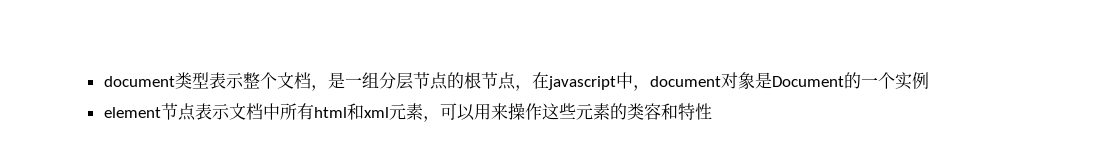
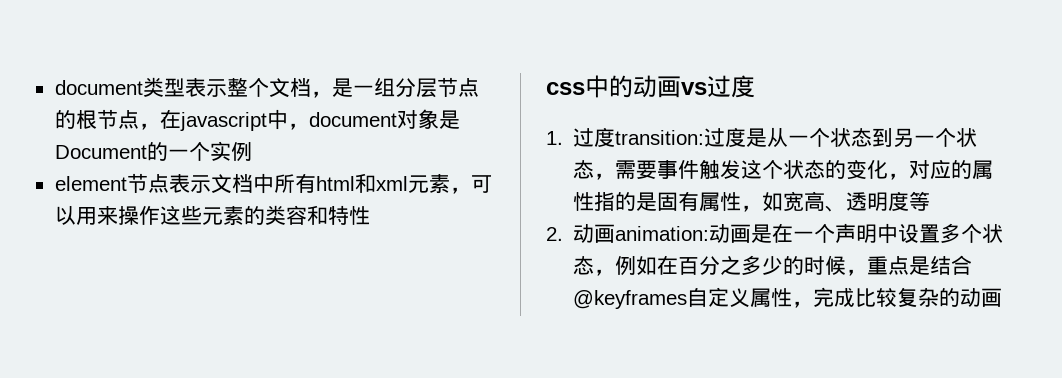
(712, 111) none -> [546,75,755,98] [546,127,978,148] [573,159,994,180] [573,191,931,212] [546,223,1004,244] [573,255,973,276] [573,287,1003,309] // css中的动画vs过度 // 1.过度transition:过度是从一个状态到另一个状态，需要事件触发这个状态的变化，对应的属性指的是固有属性，如宽高、透明度等 // 2.动画animation:动画是在一个声明中设置多个状态，例如在百分之多少的时候，重点是结合@keyframes自定义属性，完成比较复杂的动画

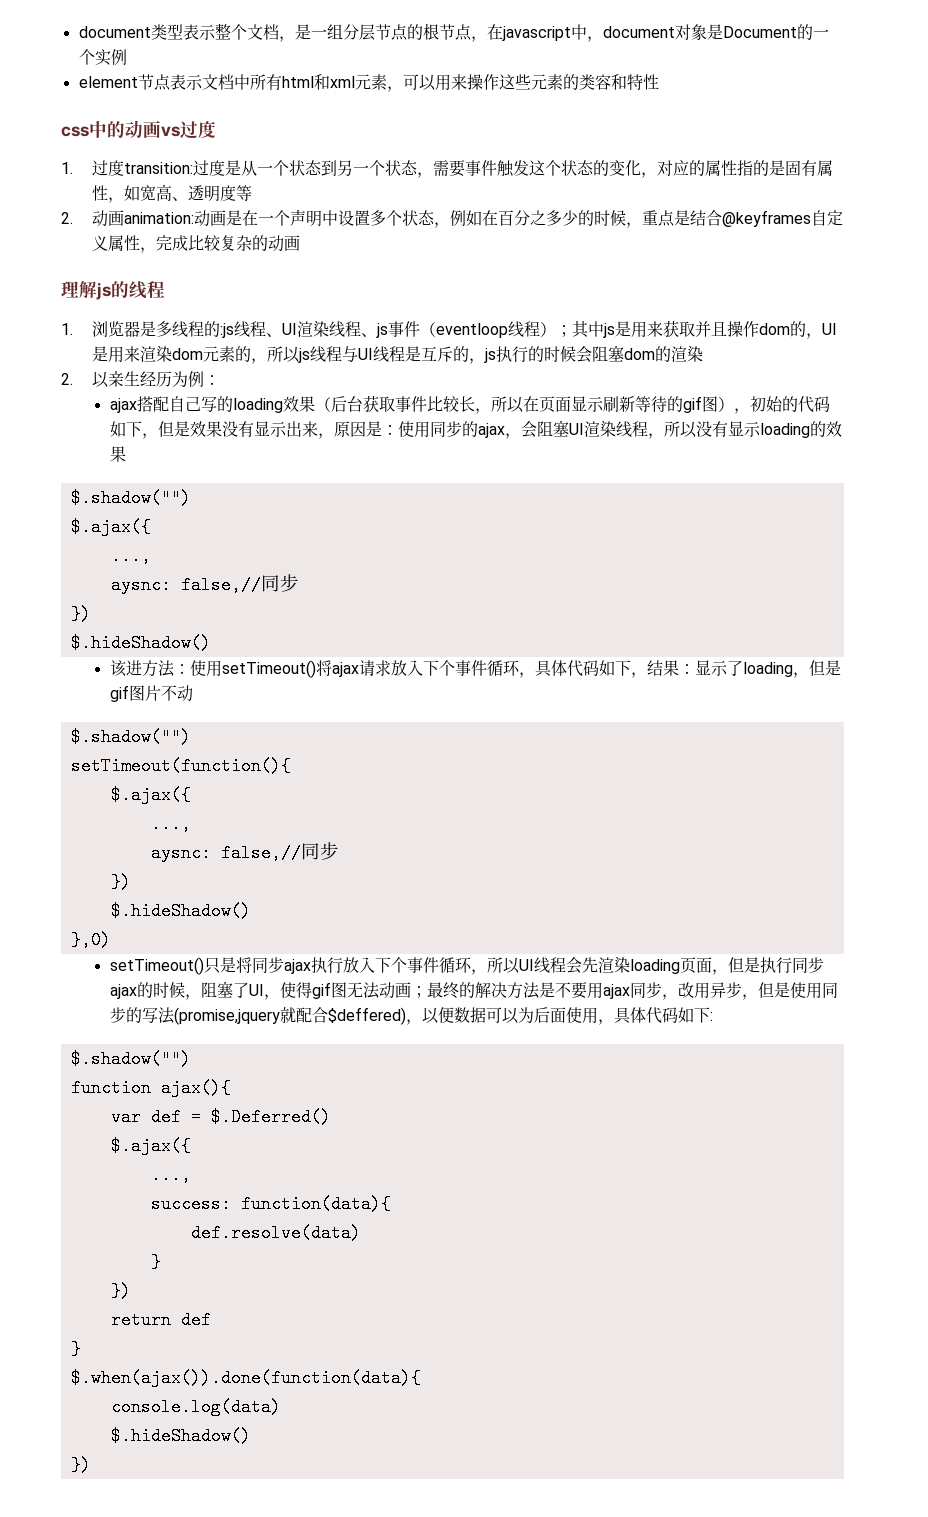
(1003, 297) none -> [61,281,165,300] [61,320,838,339] [92,345,704,364] [61,371,221,388] [109,395,830,414] [109,420,842,439] [109,446,126,462] [70,489,191,507] [70,518,151,536] [110,547,151,565] [110,574,299,594] [70,605,91,623] [70,634,211,652] [109,660,841,678] [109,685,193,702] [70,728,191,746] [70,757,291,775] [110,786,191,804] [150,815,191,833] [150,842,339,862] [110,873,131,891] [110,902,251,920] [70,931,111,949] [109,957,824,975] [109,981,838,1000] [109,1007,713,1025] [70,1050,191,1068] [70,1079,231,1097] [110,1108,331,1126] [110,1137,191,1155] [150,1166,191,1184] [150,1195,391,1213] [190,1224,361,1242] [150,1253,161,1271] [110,1282,131,1300] [110,1311,211,1329] [70,1340,81,1358] [70,1369,421,1387] [110,1398,281,1416] [110,1427,251,1445] [70,1456,91,1474] // 理解js的线程 // 1.浏览器是多线程的:js线程、UI渲染线程、js事件（eventloop线程）；其中js是用来获取并且操作dom的，UI是用来渲染dom元素的，所以js线程与UI线程是互斥的，js执行的时候会阻塞dom的渲染 // 2.以亲生经历为例： // ajax搭配自己写的loading效果（后台获取事件比较长，所以在页面显示刷新等待的gif图），初始的代码如下，但是效果没有显示出来，原因是：使用同步的ajax，会阻塞UI渲染线程，所以没有显示loading的效果 // $.shadow("") // $.ajax({ // ..., // aysnc: false,//同步 // }) // $.hideShadow() // 该进方法：使用setTimeout()将ajax请求放入下个事件循环，具体代码如下，结果：显示了loading，但是gif图片不动 // $.shadow("") // setTimeout(function(){ // $.ajax({ // ..., // aysnc: false,//同步 // }) // $.hideShadow() // },0) // setTimeout()只是将同步ajax执行放入下个事件循环，所以UI线程会先渲染loading页面，但是执行同步ajax的时候，阻塞了UI，使得gif图无法动画；最终的解决方法是不要用ajax同步，改用异步，但是使用同步的写法(promise,jquery就配合$deffered)，以便数据可以为后面使用，具体代码如下: // $.shadow("") // function ajax(){ // var def = $.Deferred() // $.ajax({ // ..., // success: function(data){ // def.resolve(data) // } // }) // return def // } // $.when(ajax()).done(function(data){ // console.log(data) // $.hideShadow() // })

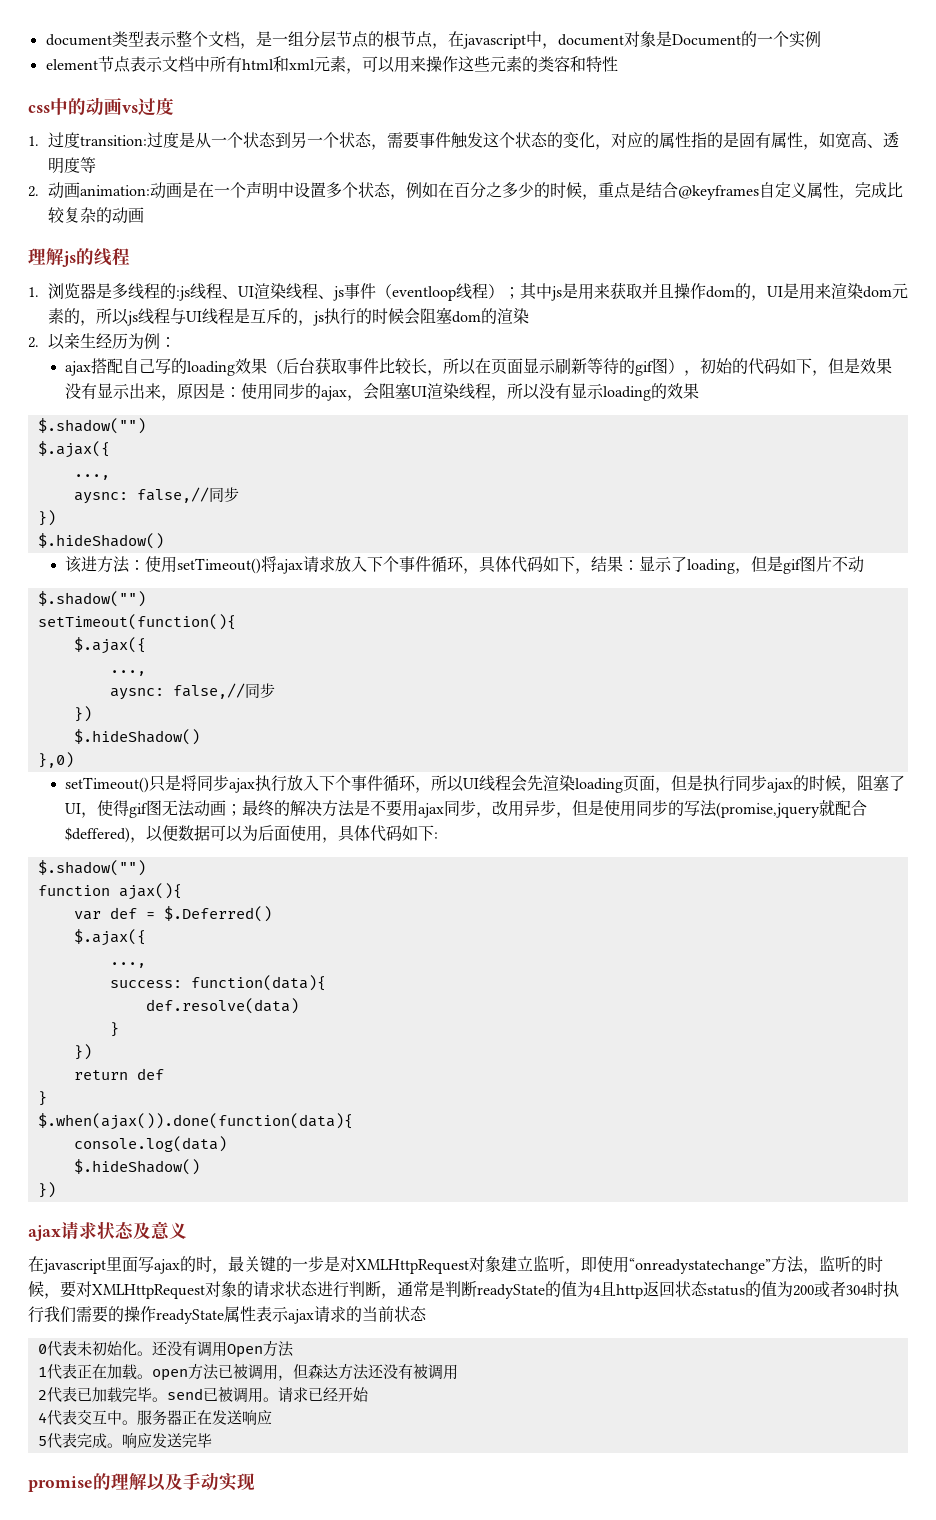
(91, 1465) none -> [28,1221,187,1241] [28,1255,883,1274] [28,1281,899,1299] [28,1306,427,1324] [37,1340,294,1358] [37,1363,458,1381] [37,1386,369,1403] [37,1409,272,1426] [37,1432,212,1449] [28,1472,255,1492] // ajax请求状态及意义 // 在javascript里面写ajax的时，最关键的一步是对XMLHttpRequest对象建立监听，即使用“onreadystatechange”方法，监听的时候，要对XMLHttpRequest对象的请求状态进行判断，通常是判断readyState的值为4且http返回状态status的值为200或者304时执行我们需要的操作readyState属性表示ajax请求的当前状态 // 0代表未初始化。还没有调用Open方法 // 1代表正在加载。open方法已被调用，但森达方法还没有被调用 // 2代表已加载完毕。send已被调用。请求已经开始 // 4代表交互中。服务器正在发送响应 // 5代表完成。响应发送完毕 // promise的理解以及手动实现

